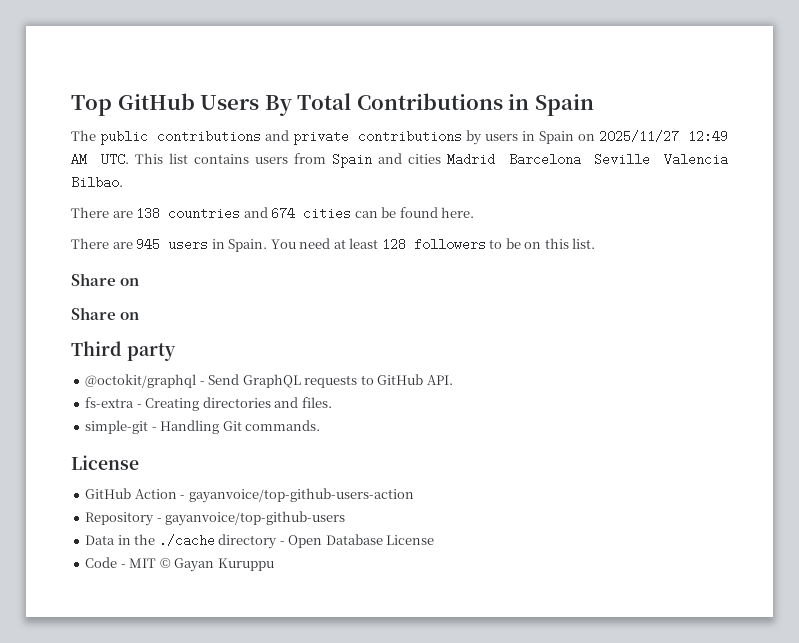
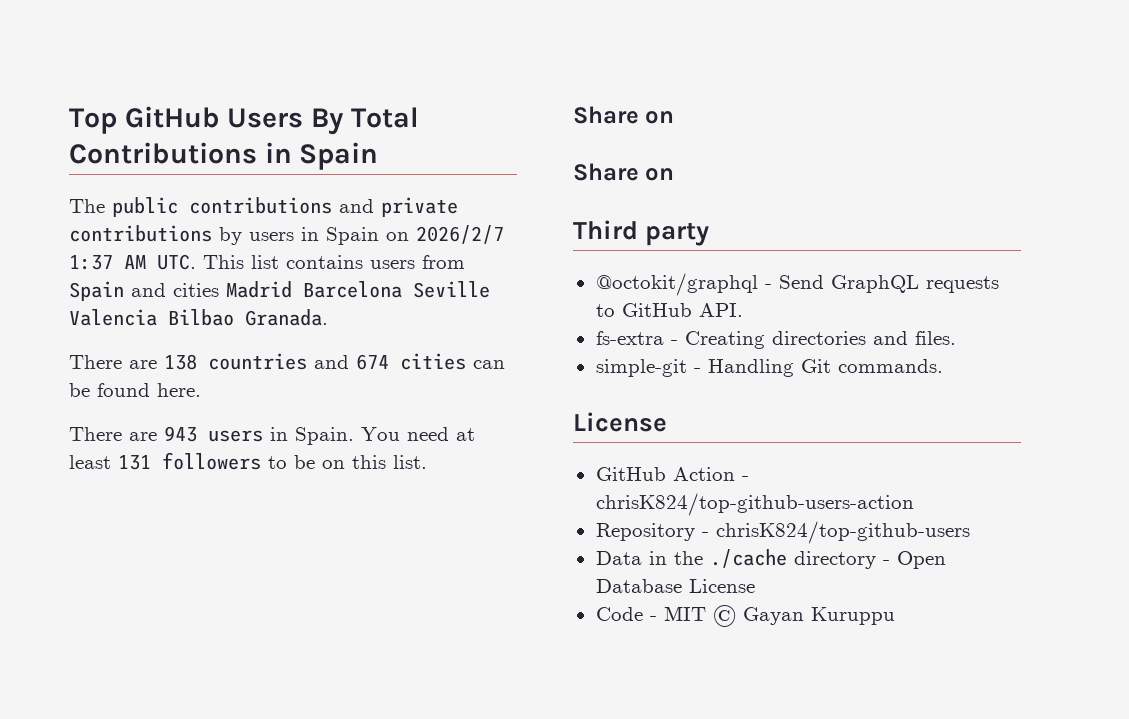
[598,130,728,143] 2025/11/27 12:49 -> [416,225,504,244] [69,255,113,270] 2026/2/7 1:37
[71,176,123,189] Bilbao. -> [168,309,328,326] Bilbao Granada.
[136,238,161,251] 945 -> [164,426,197,442] 943
[381,238,406,251] 128 -> [118,455,151,470] 131
[188,488,414,503] gayanvoice/top-github-users-action -> [595,493,914,516] chrisK824/top-github-users-action
[165,511,346,526] gayanvoice/top-github-users -> [715,521,970,544] chrisK824/top-github-users

